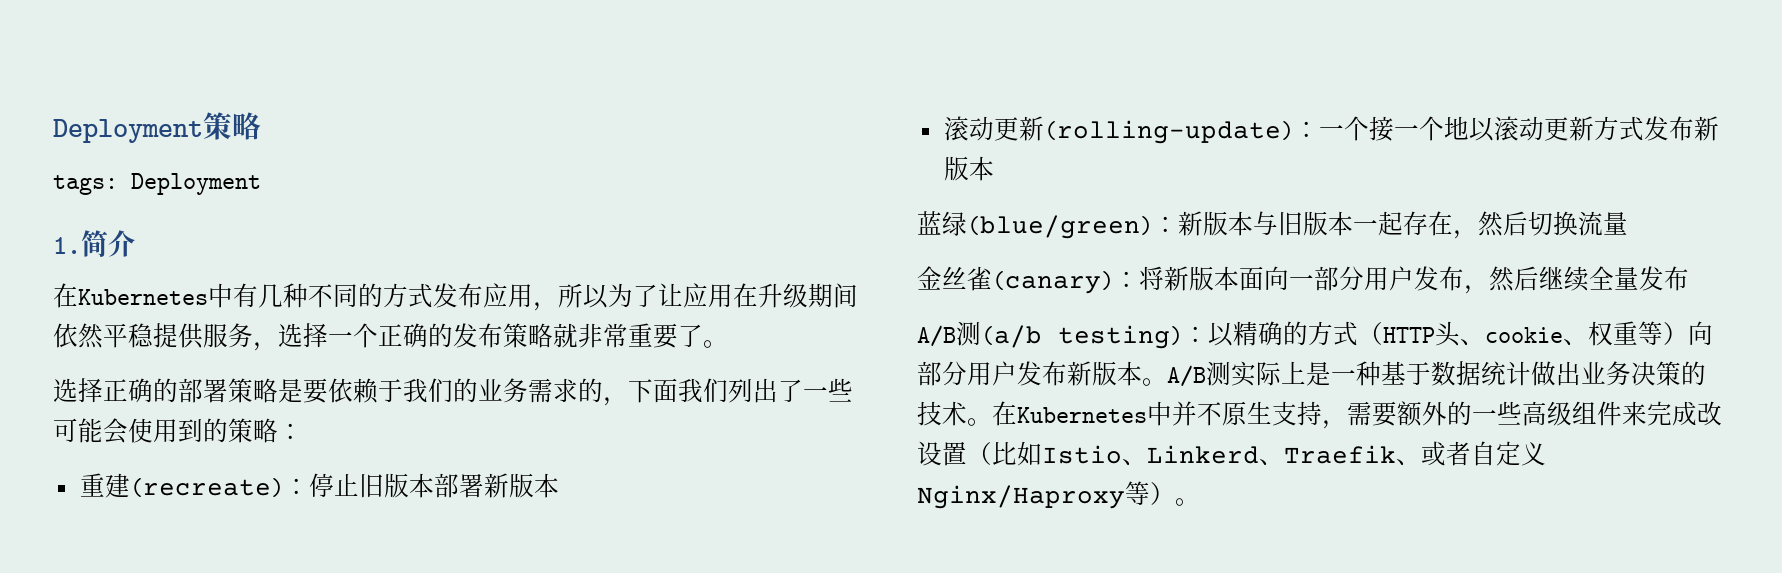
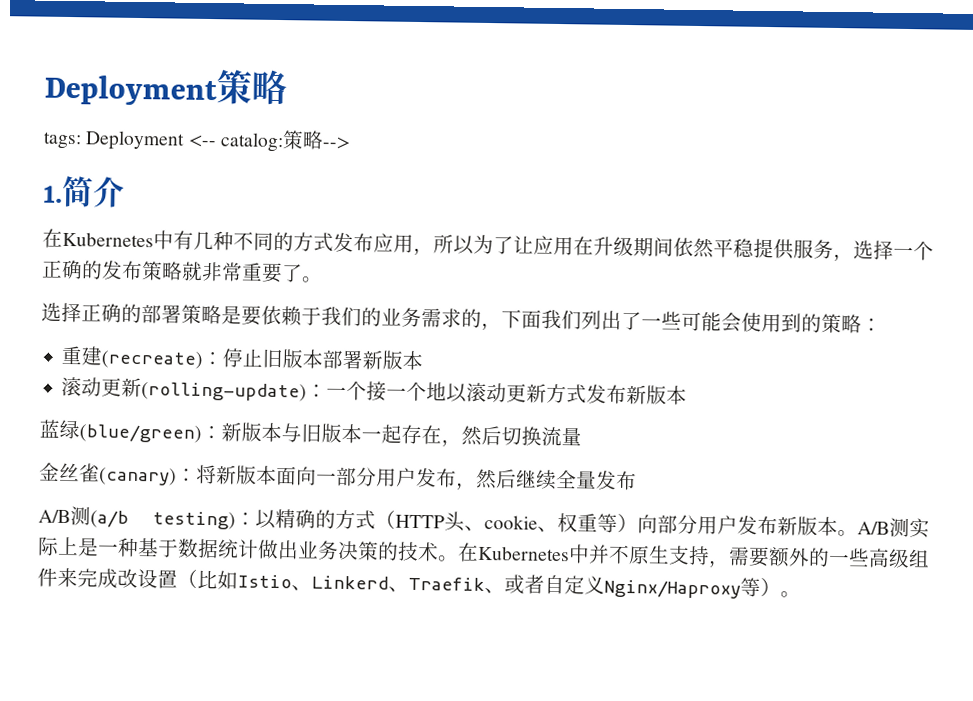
(261, 184) none -> [187,130,351,153] <-- catalog:策略-->

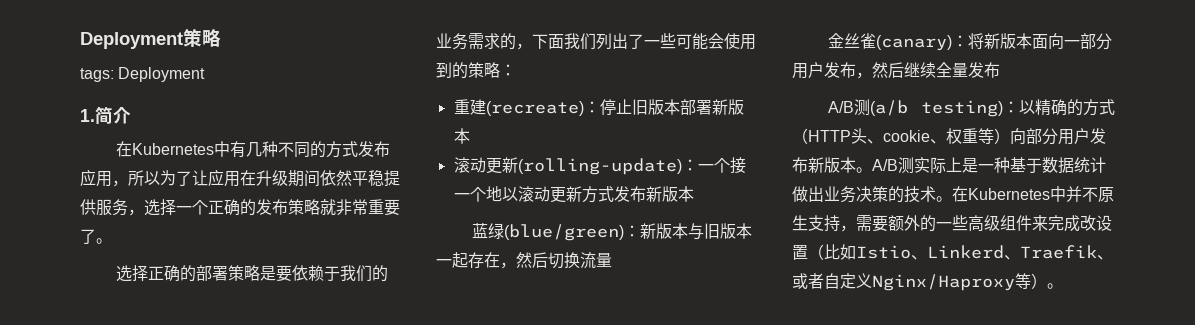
[187,130,351,153] <-- catalog:策略--> -> (206, 74) none

